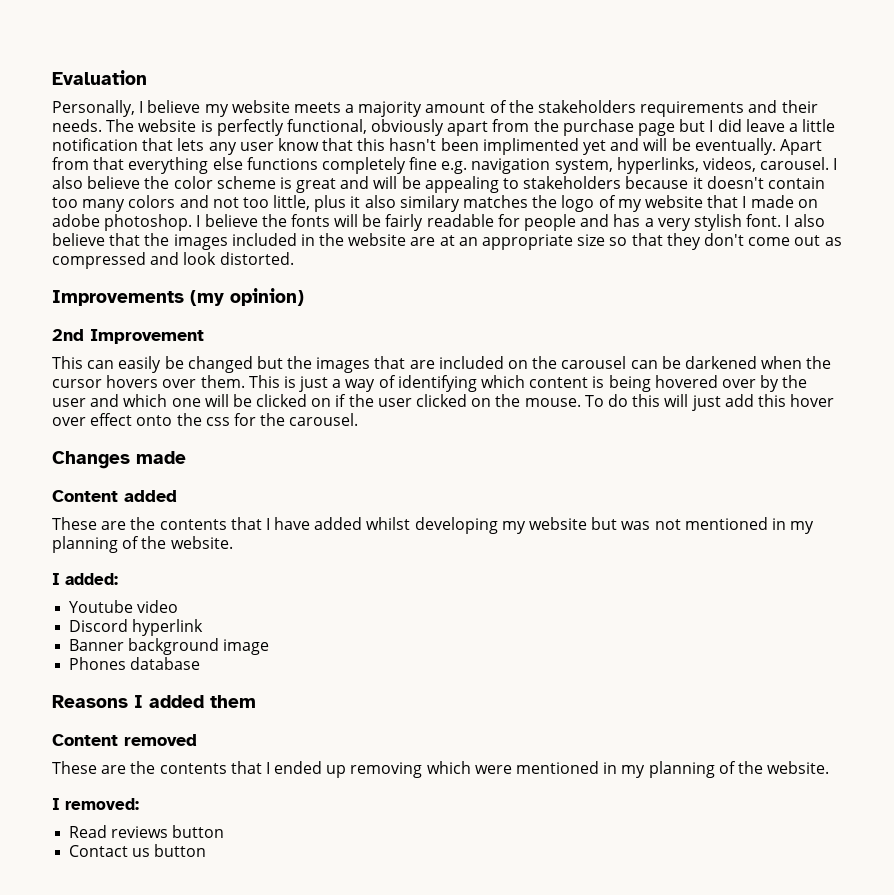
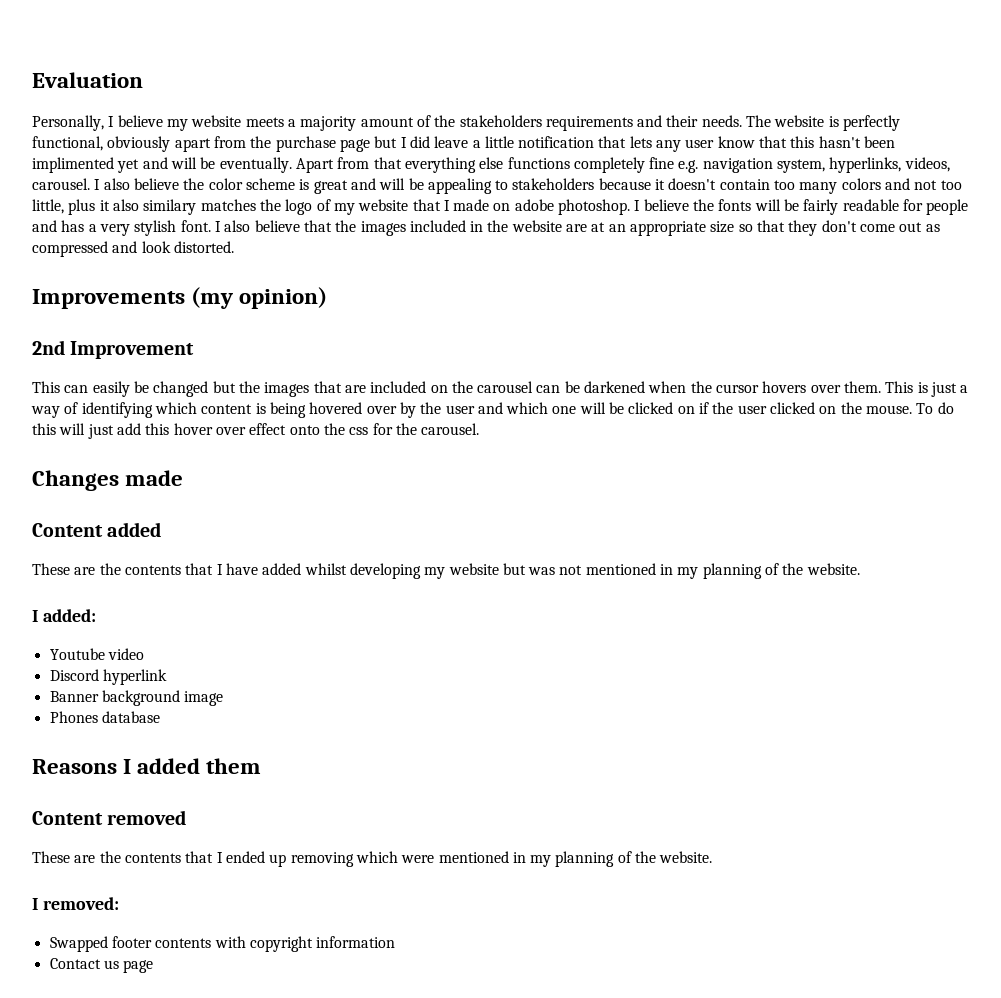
[69,825,225,838] Read reviews button -> [49,936,396,952] Swapped footer contents with copyright information
[154,844,207,857] button -> [123,960,154,973] page

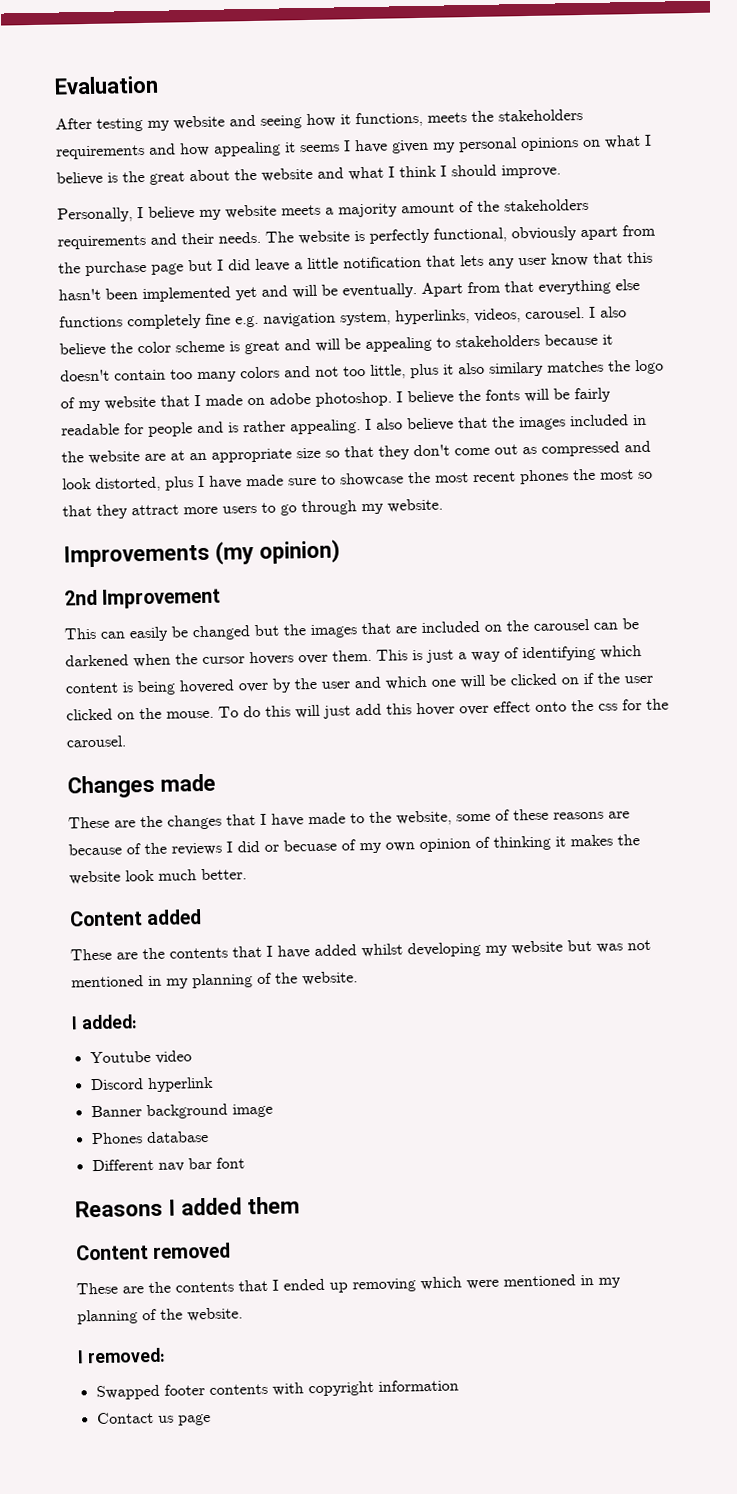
(143, 80) none -> [55,109,583,132] [56,134,652,160] [56,164,561,186] // After testing my website and seeing how it functions, meets the stakeholders requirements and how appealing it seems I have given my personal opinions on what I believe is the great about the website and what I think I should improve.
[32,157,114,173] implimented -> [142,286,231,303] implemented
[61,220,211,236] has a very stylish font. -> [228,419,361,435] is rather appealing.
[173,241,234,253] distorted. -> [95,468,653,492] [62,498,443,519] distorted, plus I have made sure to showcase the most recent phones the most so that they attract more users to go through my website.
(184, 478) none -> [68,808,630,830] [68,834,640,856] [69,868,247,885] // These are the changes that I have made to the website, some of these reasons are because of the reviews I did or becuase of my own opinion of thinking it makes the website look much better.
(160, 717) none -> [91,1157,245,1172] // Different nav bar font

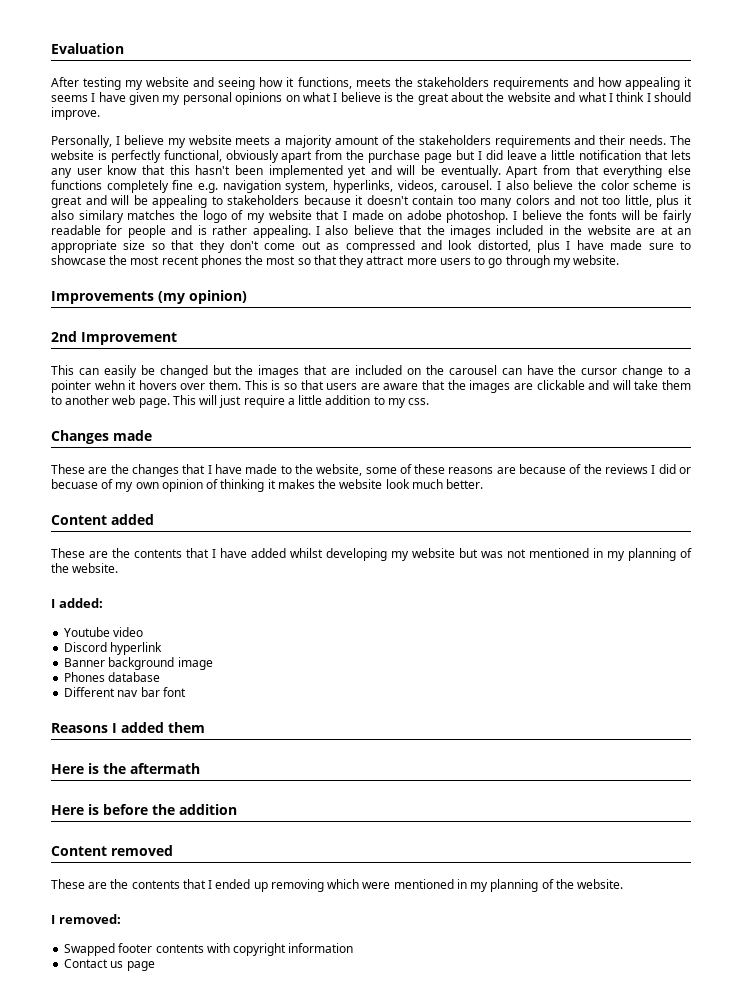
[622,618,639,630] [65,653,245,668] be darkened when the cursor -> [526,365,691,378] [51,380,137,393] have the cursor change to a pointer wehn it
[426,645,642,663] [65,672,653,696] [66,698,669,721] [66,735,126,748] just a way of identifying which content is being hovered over by the user and which one will be clicked on if the user clicked on the mouse. To do this will just add this hover over effect onto the css for the carousel. -> [283,380,691,393] [51,395,430,408] so that users are aware that the images are clickable and will take them to another web page. This will just require a little addition to my css.
(300, 1205) none -> [51,763,200,774] [51,804,237,815] // Here is the aftermath // Here is before the addition

